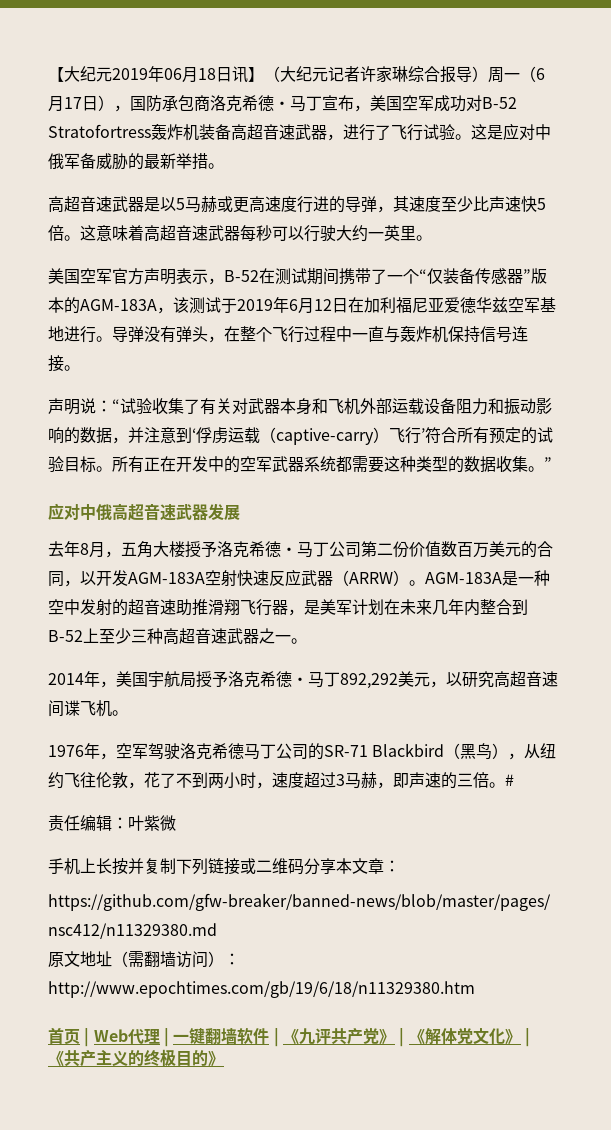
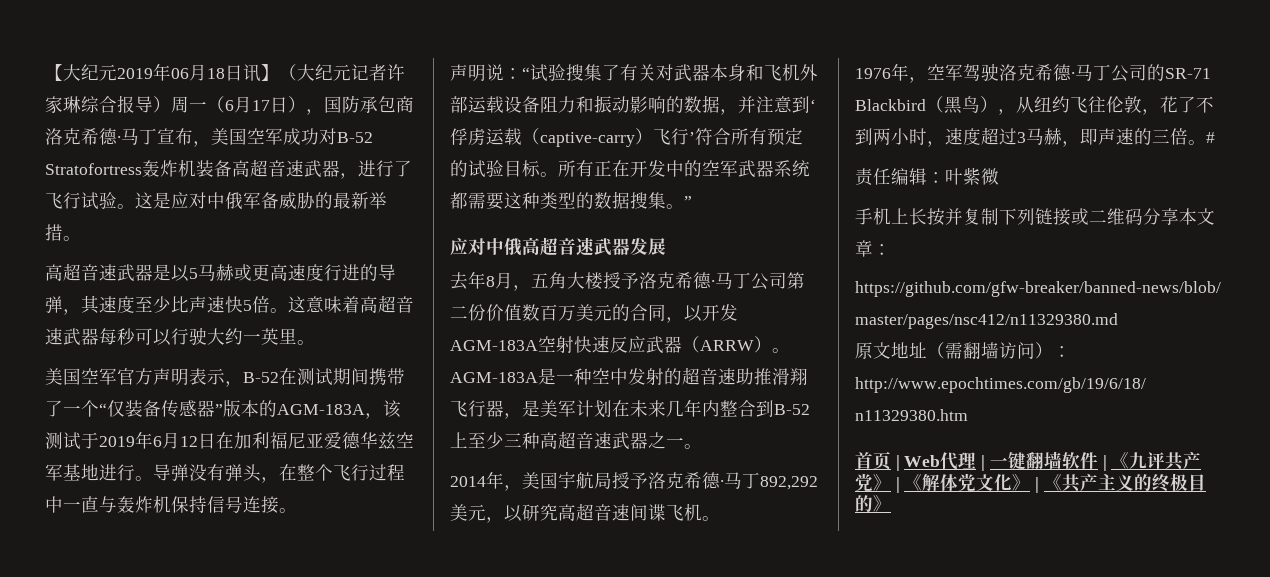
[152,398,168,415] 收 -> [566,64,584,81] 搜
[496,456,512,473] 收 -> [630,192,648,209] 搜
(244, 751) none -> [1071,72,1075,79] ‧

